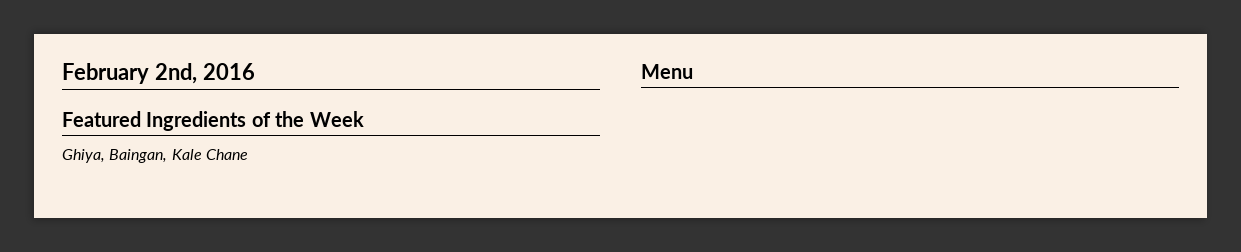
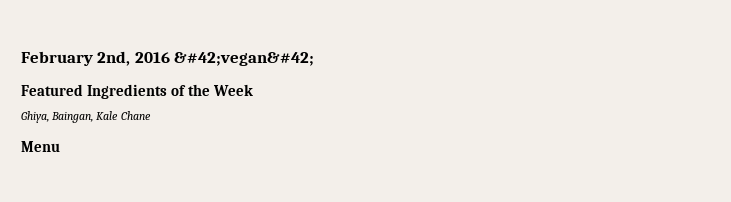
(255, 71) none -> [174,52,315,66] &#42;vegan&#42;

